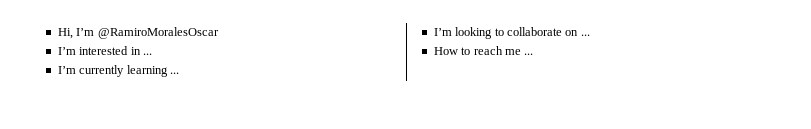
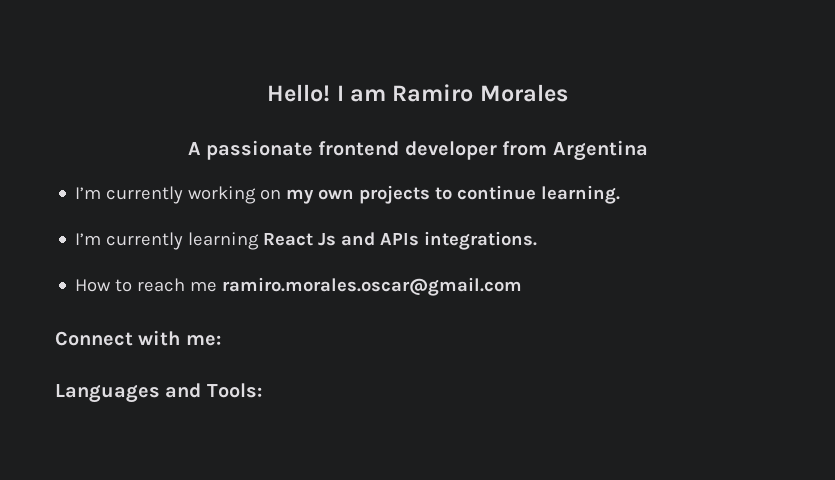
[57,27,219,39] [57,46,152,55] [57,65,179,77] [433,27,590,39] [433,46,534,55] Hi, I’m @RamiroMoralesOscar // I’m interested in ... // I’m currently learning ... // I’m looking to collaborate on ... // How to reach me ... -> [267,84,568,102] [187,140,648,161] [75,185,621,204] [75,231,538,250] [75,277,523,296] [55,330,221,346] [55,383,262,403] Hello! I am Ramiro Morales // A passionate frontend developer from Argentina // I’m currently working on my own projects to continue learning. // I’m currently learning React Js and APIs integrations. // How to reach me ramiro.morales.oscar@gmail.com // Connect with me: // Languages and Tools:

